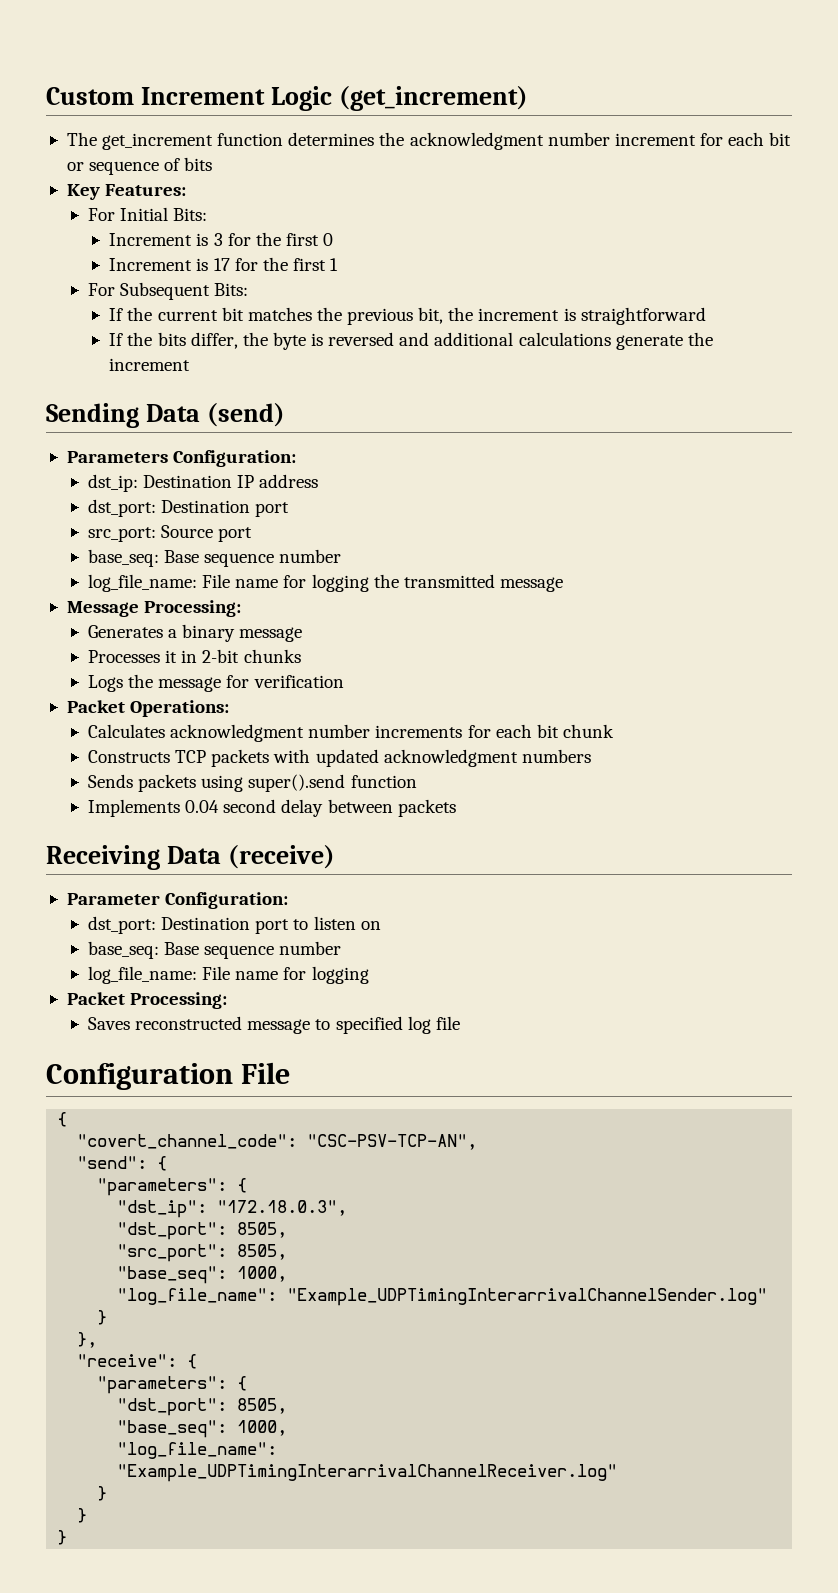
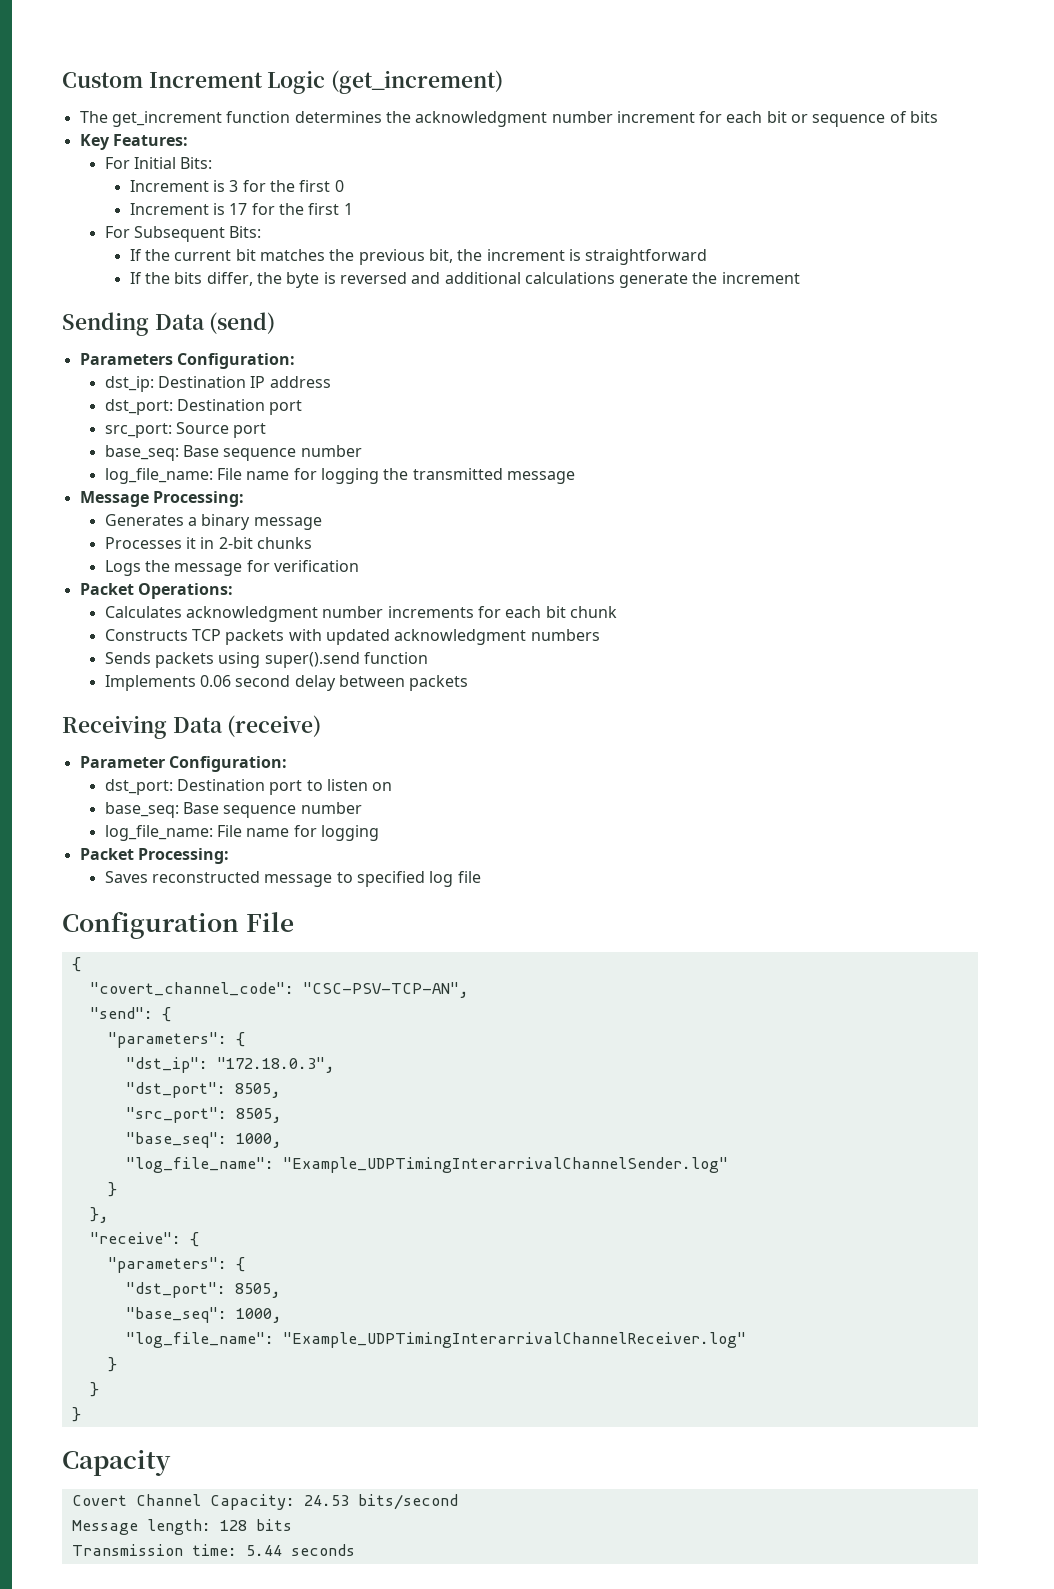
[185,800,220,813] 0.04 -> [199,675,231,687] 0.06
(68, 1537) none -> [62,1450,171,1476] [71,1494,458,1510] [71,1519,292,1535] [71,1544,355,1556] // Capacity // Covert Channel Capacity: 24.53 bits/second // Message length: 128 bits // Transmission time: 5.44 seconds

